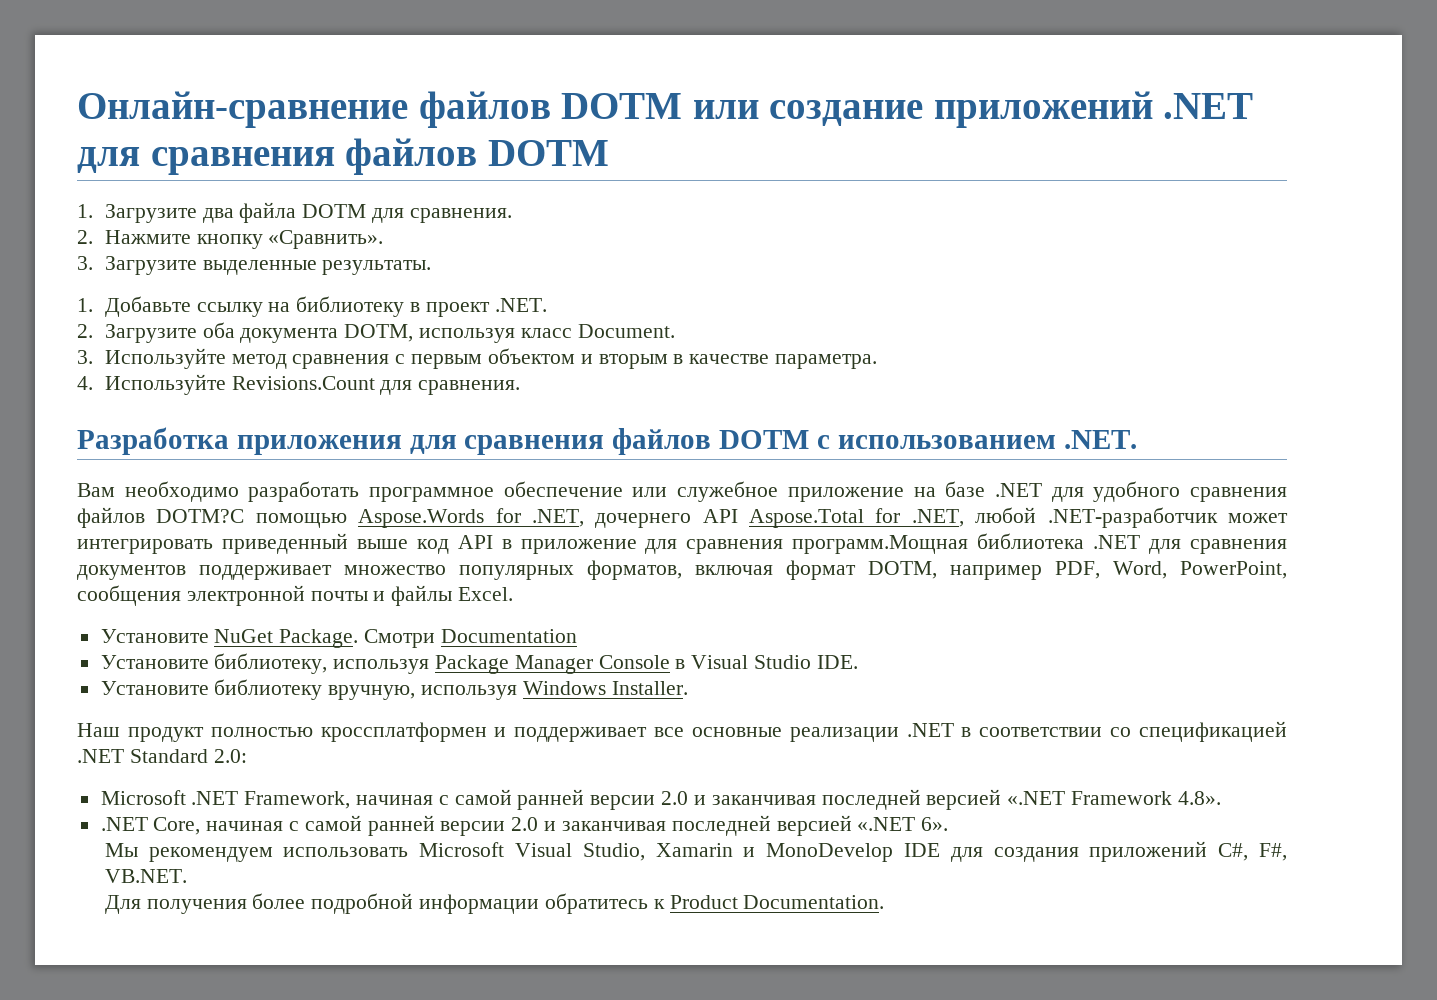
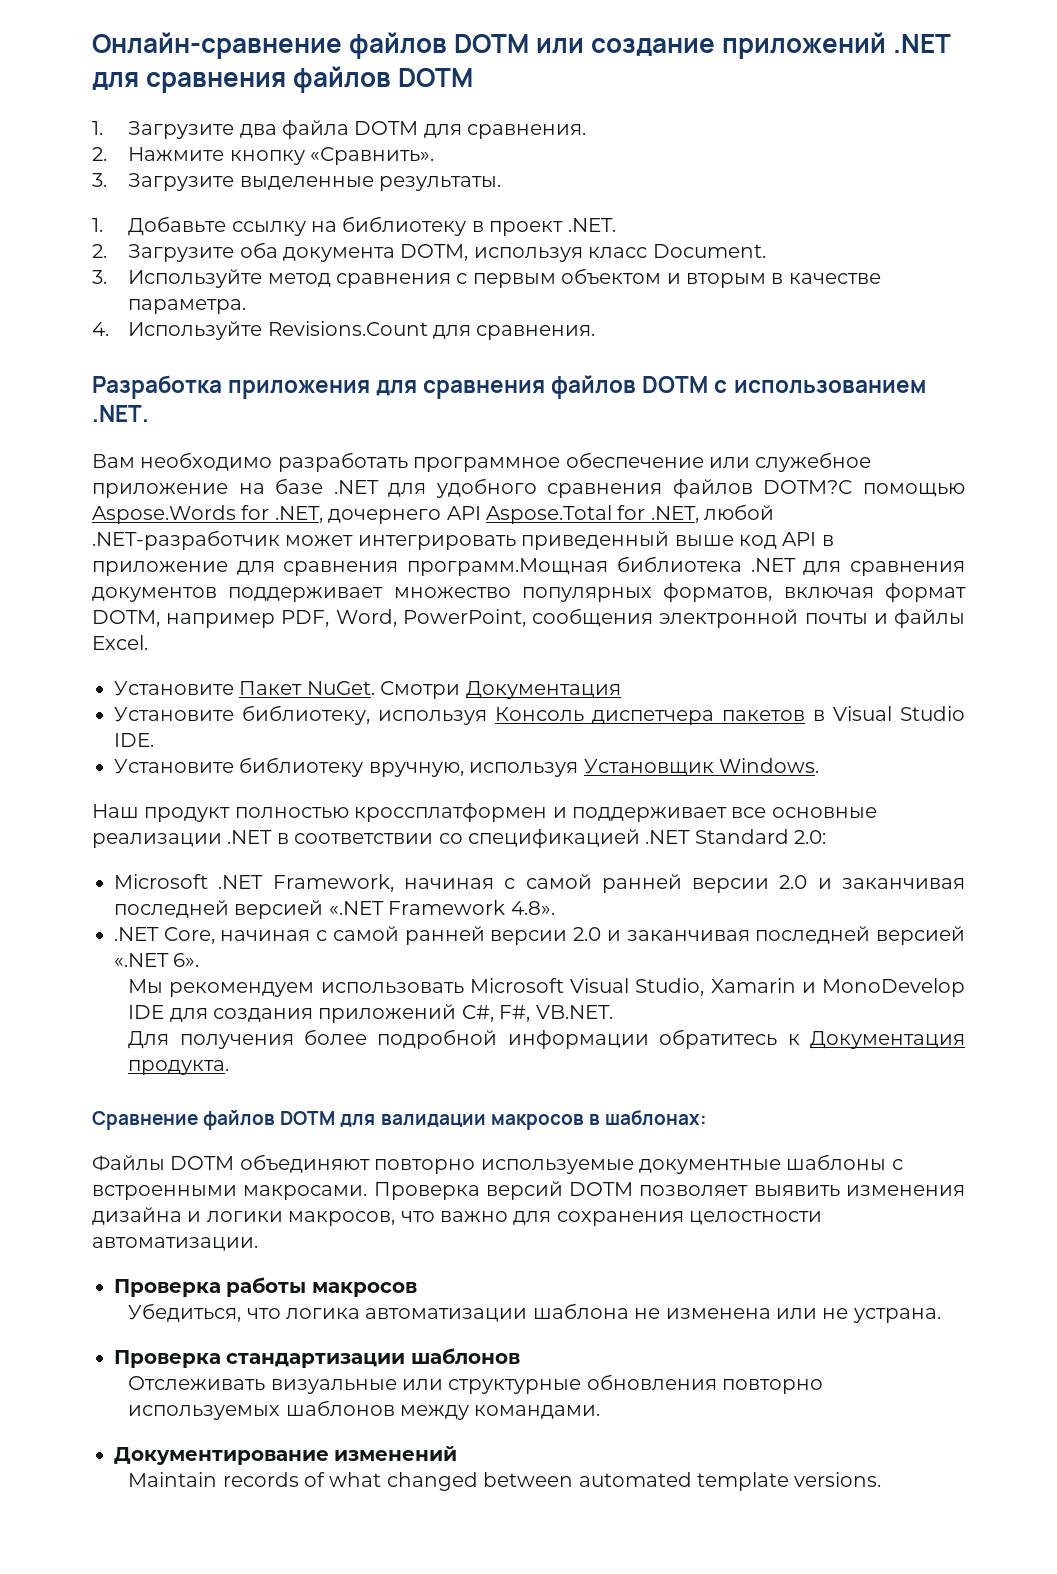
[214,629,577,648] NuGet Package. Смотри Documentation -> [239,681,621,699] Пакет NuGet. Смотри Документация
[435,655,670,674] Package Manager Console -> [495,707,805,725] Консоль диспетчера пакетов
[522,681,688,695] Windows Installer. -> [583,758,819,776] Установщик Windows.
[669,895,885,909] Product Documentation. -> [809,1031,965,1049] [128,1060,230,1075] [92,1110,707,1130] [92,1154,903,1174] [92,1181,965,1200] [92,1207,823,1226] [92,1237,258,1251] [114,1277,417,1297] [128,1303,941,1323] [114,1348,520,1368] [128,1374,824,1394] [128,1400,601,1420] [114,1446,458,1465] [128,1472,882,1491] Документация продукта. // Сравнение файлов DOTM для валидации макросов в шаблонах: // Файлы DOTM объединяют повторно используемые документные шаблоны с встроенными макросами. Проверка версий DOTM позволяет выявить изменения дизайна и логики макросов, что важно для сохранения целостности автоматизации. // Проверка работы макросов // Убедиться, что логика автоматизации шаблона не изменена или не устрана. // Проверка стандартизации шаблонов // Отслеживать визуальные или структурные обновления повторно используемых шаблонов между командами. // Документирование изменений // Maintain records of what changed between automated template versions.

